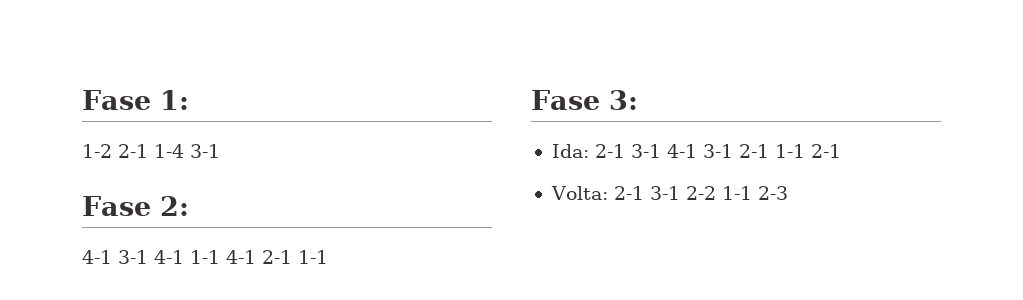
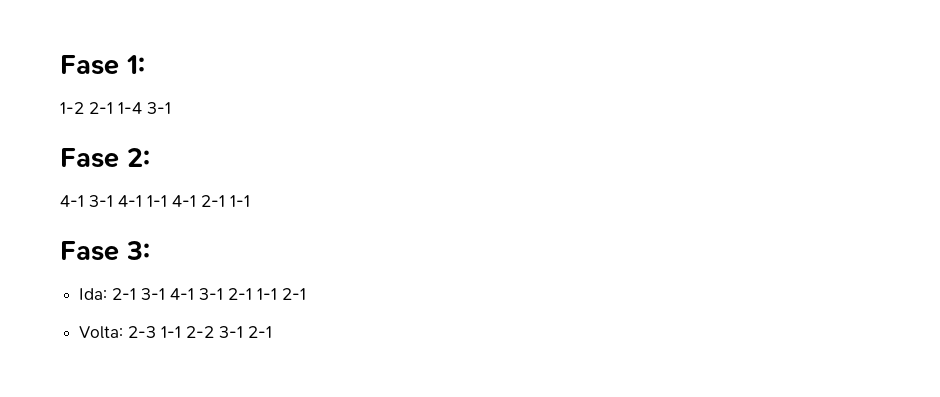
[613,186,788,200] 2-1 3-1 2-2 1-1 2-3 -> [128,326,273,338] 2-3 1-1 2-2 3-1 2-1

